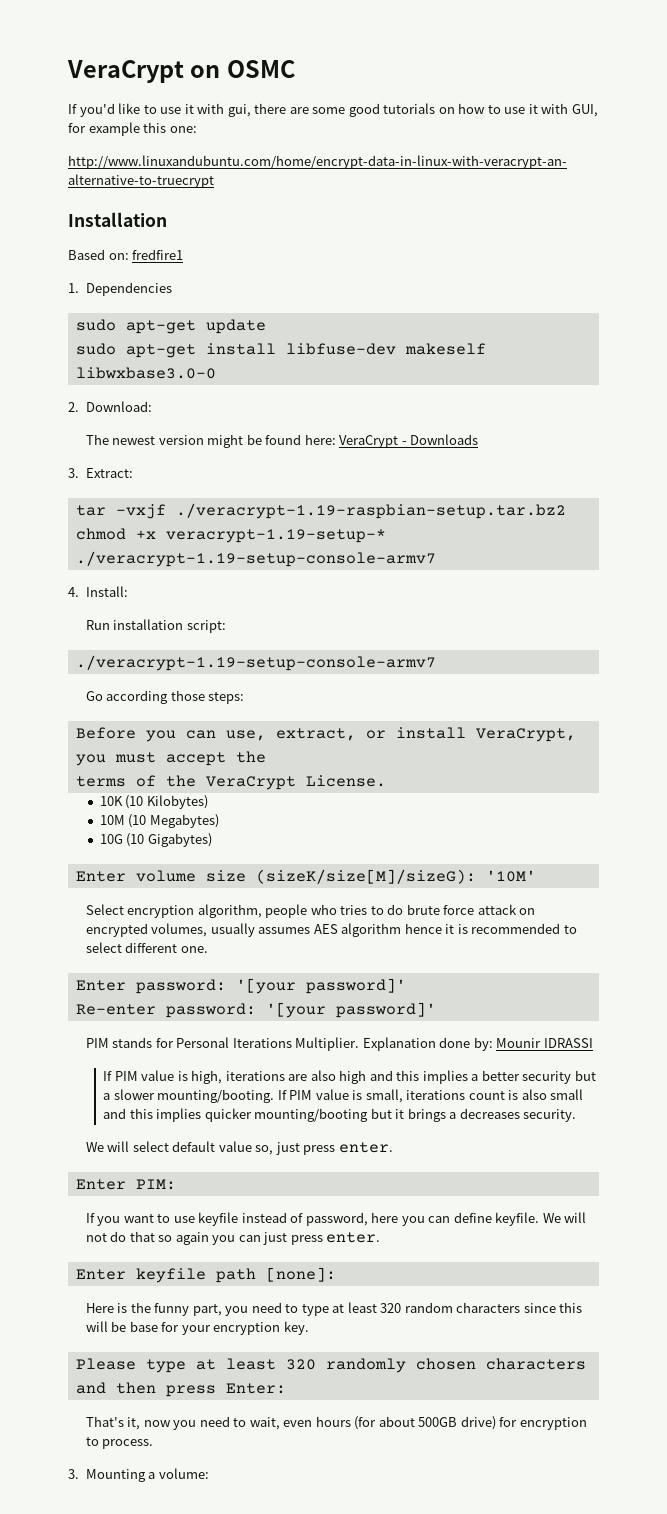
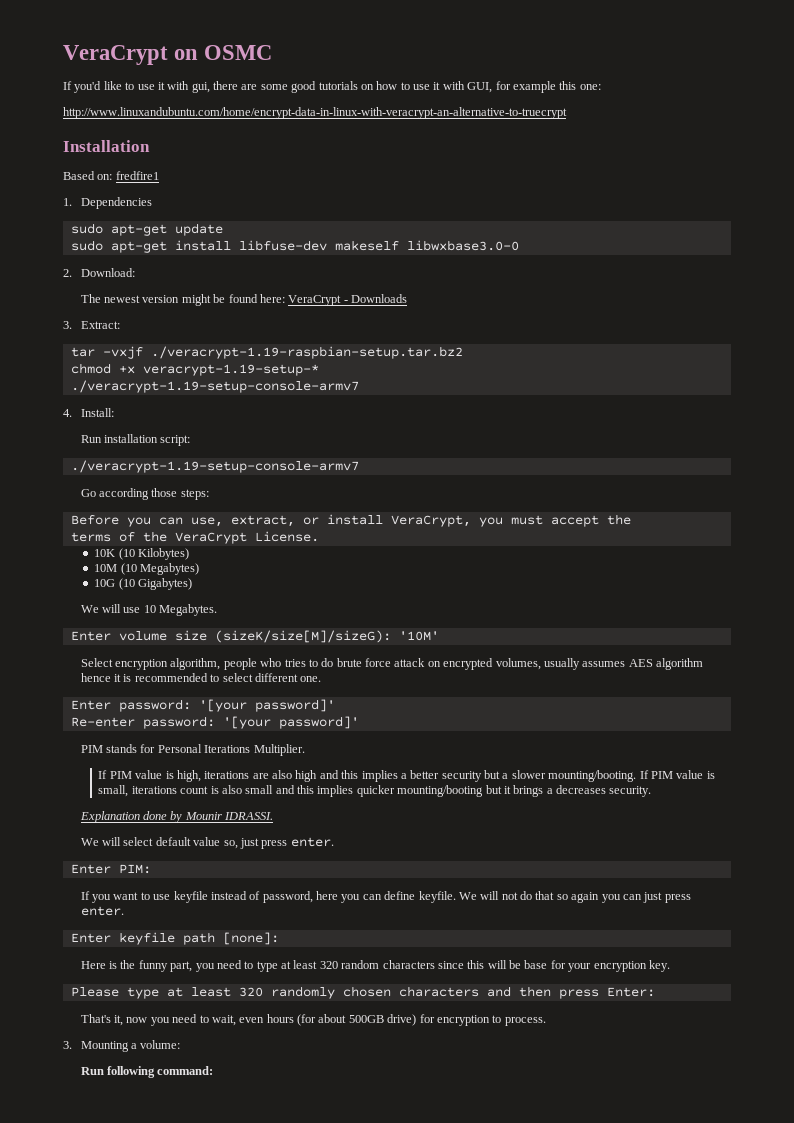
(212, 840) none -> [80,604,218,616] // We will use 10 Megabytes.
[362,1037,593,1051] Explanation done by: Mounir IDRASSI -> (305, 750) none
(577, 1115) none -> [79,811,274,823] // Explanation done by Mounir IDRASSI.
(209, 1473) none -> [80,1066,214,1078] // Run following command:

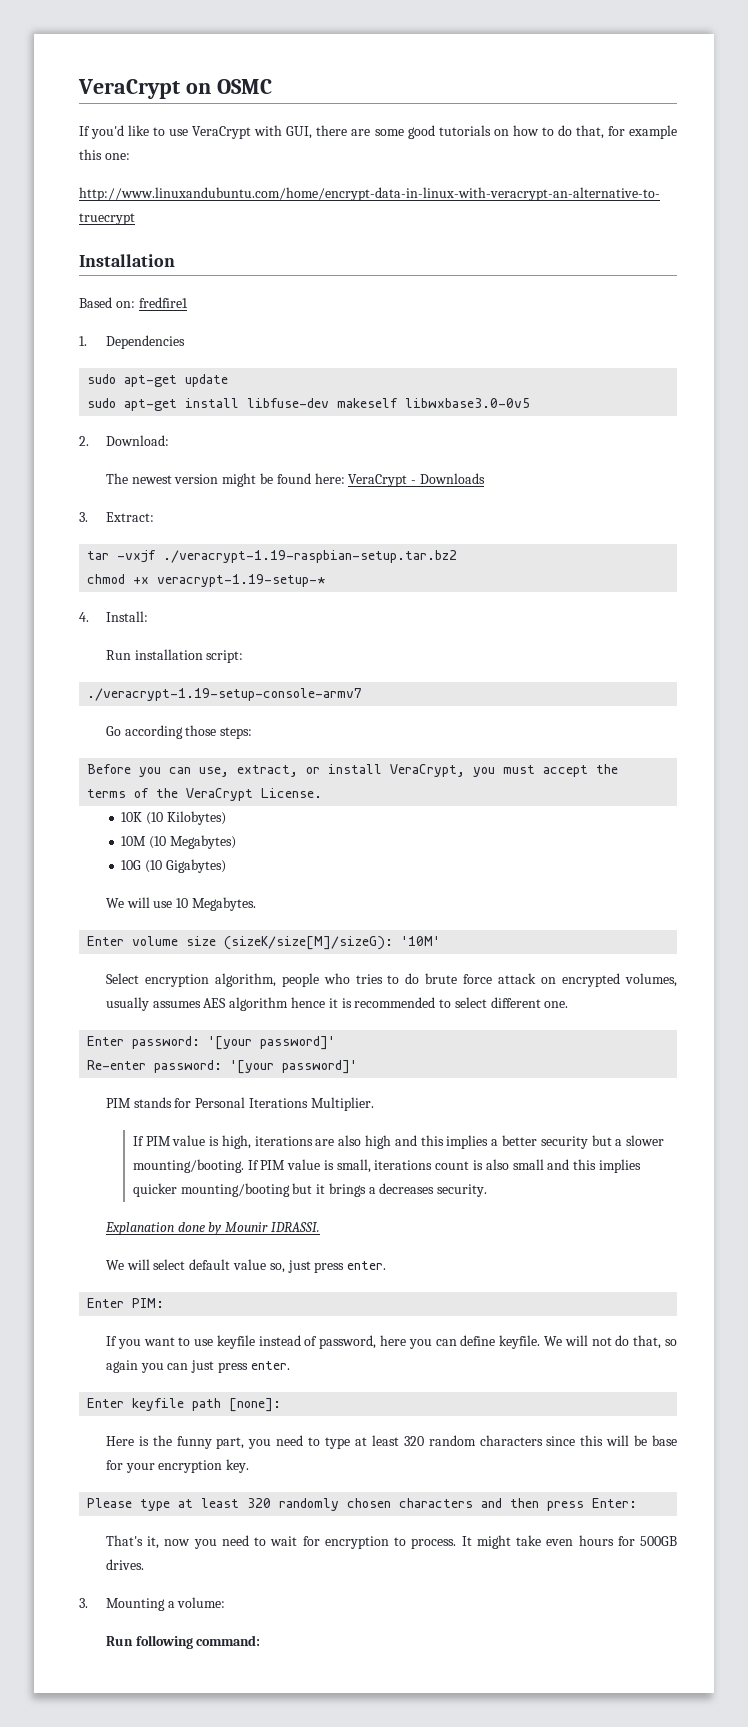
[157,81,210,93] it with gui, -> [192,125,313,139] VeraCrypt with GUI,
[413,81,493,93] use it with GUI, -> [557,125,604,139] do that,
[406,240,519,251] libwxbase3.0-0 -> [405,398,531,408] libwxbase3.0-0v5
[70,380,359,393] // ./veracrypt-1.19-setup-console-armv7 -> (326, 580) none
[535,891,555,900] that -> [633,1335,662,1349] that,
[211,1014,546,1026] wait, even hours (for about 500GB drive) for encryption to process. -> [270,1535,678,1549] [105,1559,144,1570] wait for encryption to process. It might take even hours for 500GB drives.

